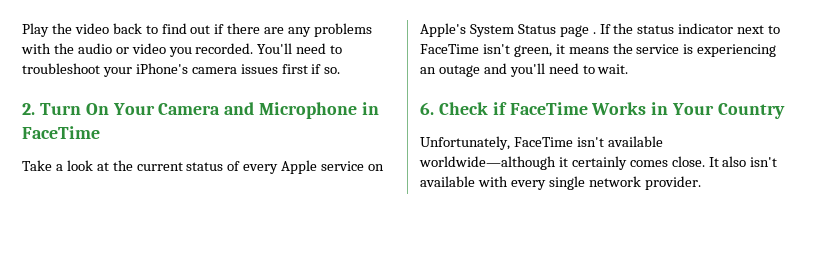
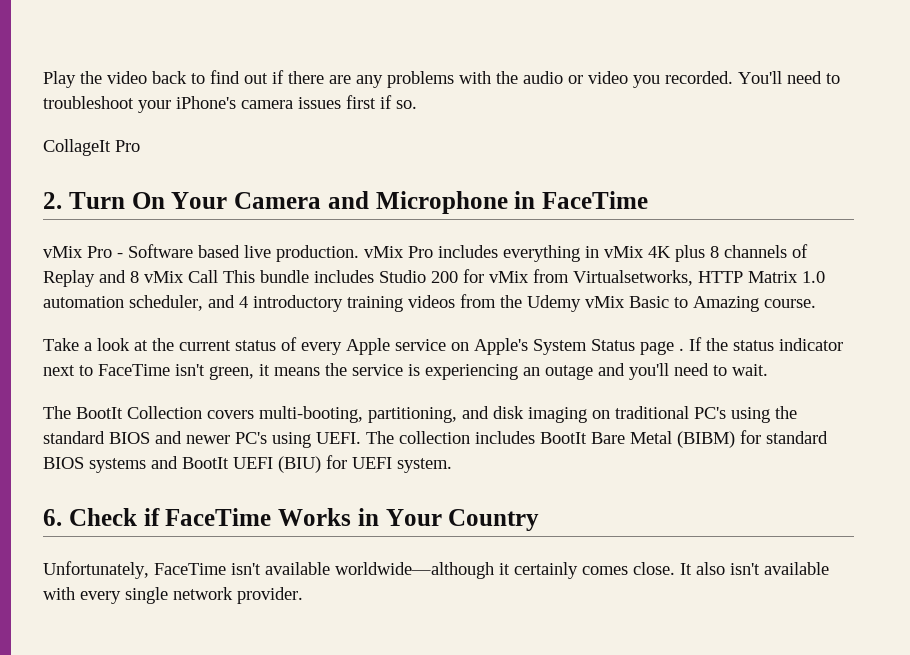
(341, 70) none -> [43,139,140,156] // CollageIt Pro
(100, 132) none -> [43,244,808,262] [43,269,825,287] [43,294,816,312] // vMix Pro - Software based live production. vMix Pro includes everything in vMix 4K plus 8 channels of Replay and 8 vMix Call This bundle includes Studio 200 for vMix from Virtualsetworks, HTTP Matrix 1.0 automation scheduler, and 4 introductory training videos from the Udemy vMix Basic to Amazing course.
(629, 69) none -> [43,406,797,423] [43,430,828,448] [43,455,452,473] // The BootIt Collection covers multi-booting, partitioning, and disk imaging on traditional PC's using the standard BIOS and newer PC's using UEFI. The collection includes BootIt Bare Metal (BIBM) for standard BIOS systems and BootIt UEFI (BIU) for UEFI system.

